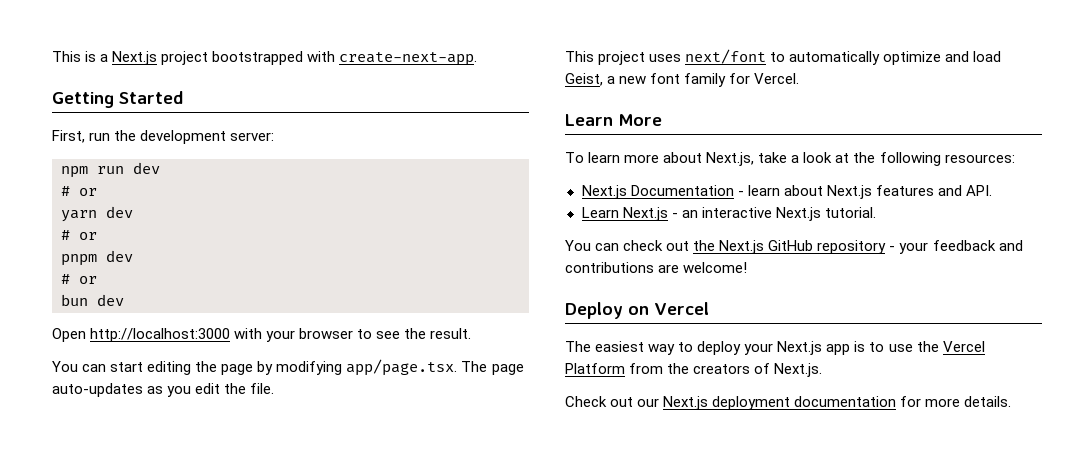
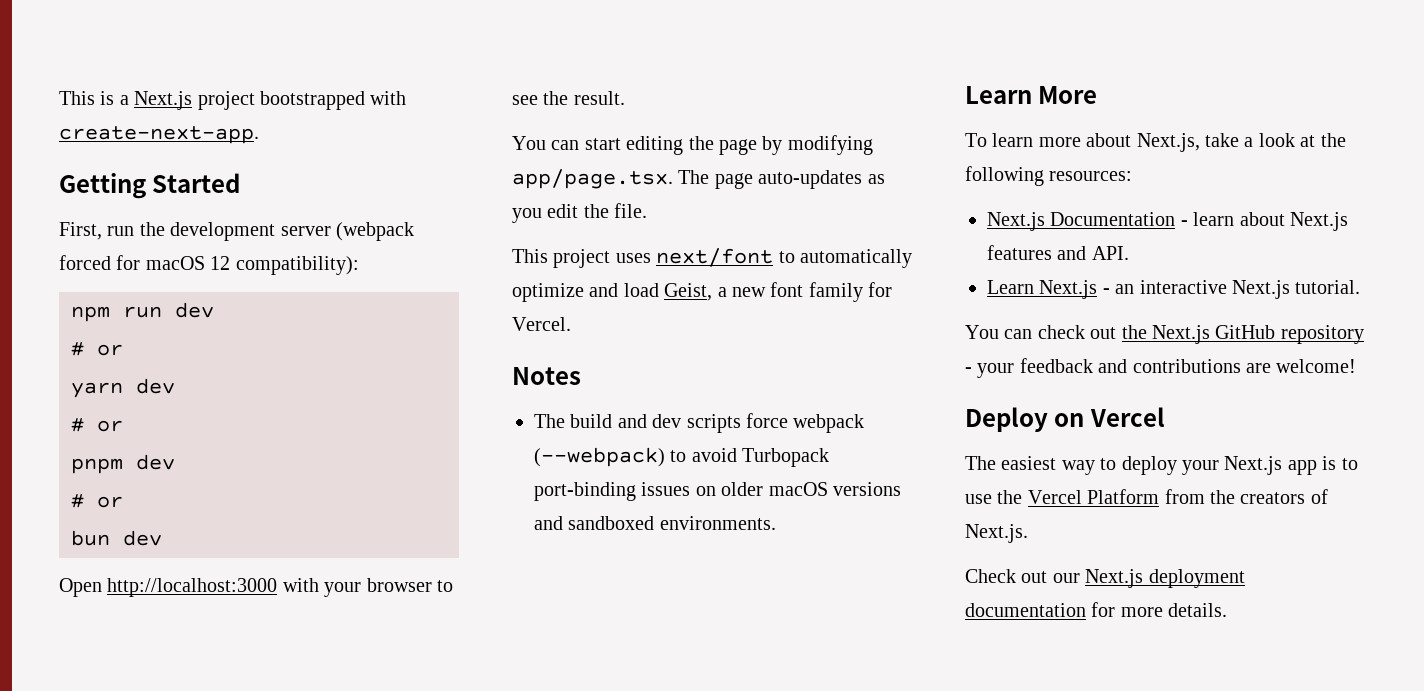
[230,132,275,141] server: -> [280,222,414,241] [59,255,359,275] server (webpack forced for macOS 12 compatibility):
(800, 78) none -> [512,367,581,385] [534,413,865,433] [534,447,830,467] [534,482,901,501] [534,516,776,530] // Notes // The build and dev scripts force webpack (--webpack) to avoid Turbopack port-binding issues on older macOS versions and sandboxed environments.

